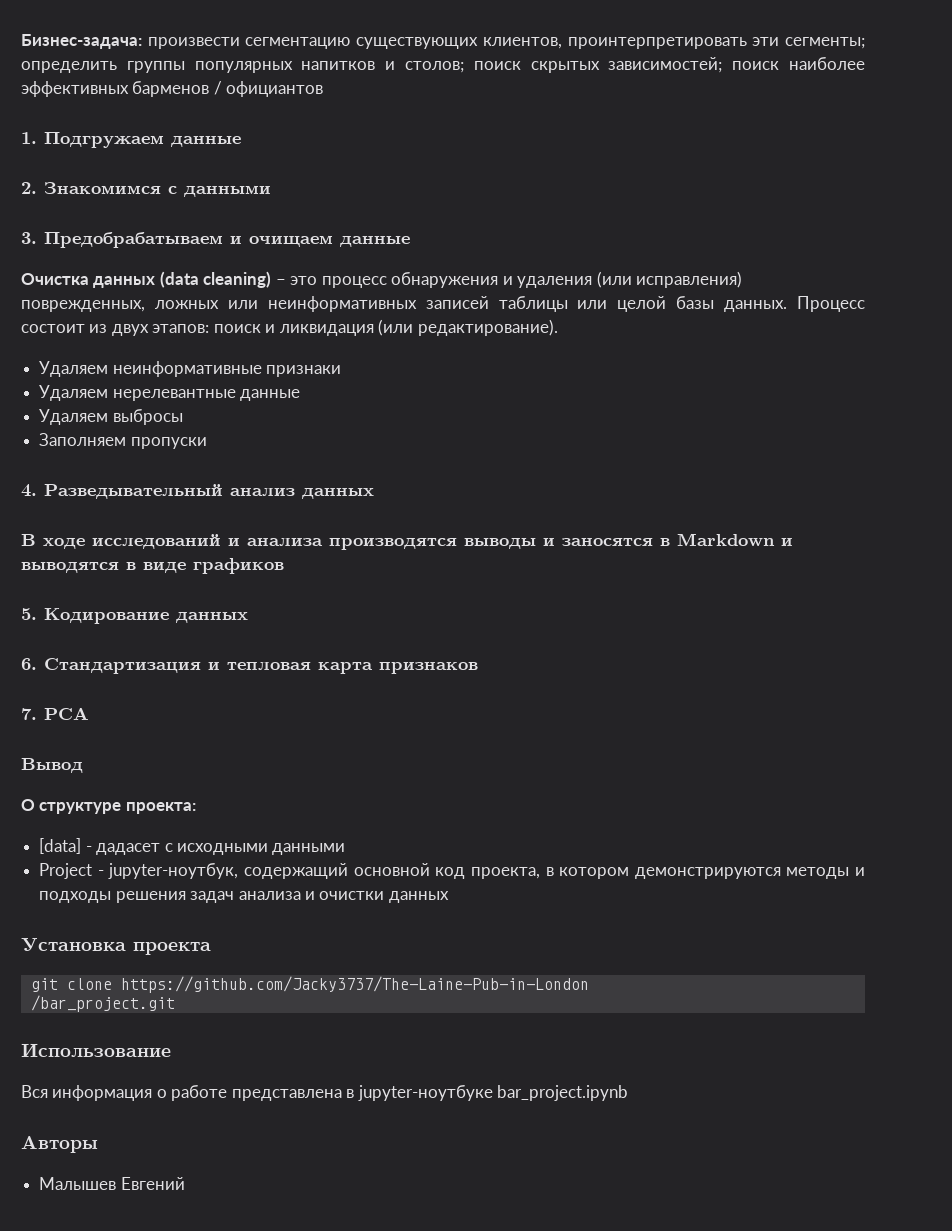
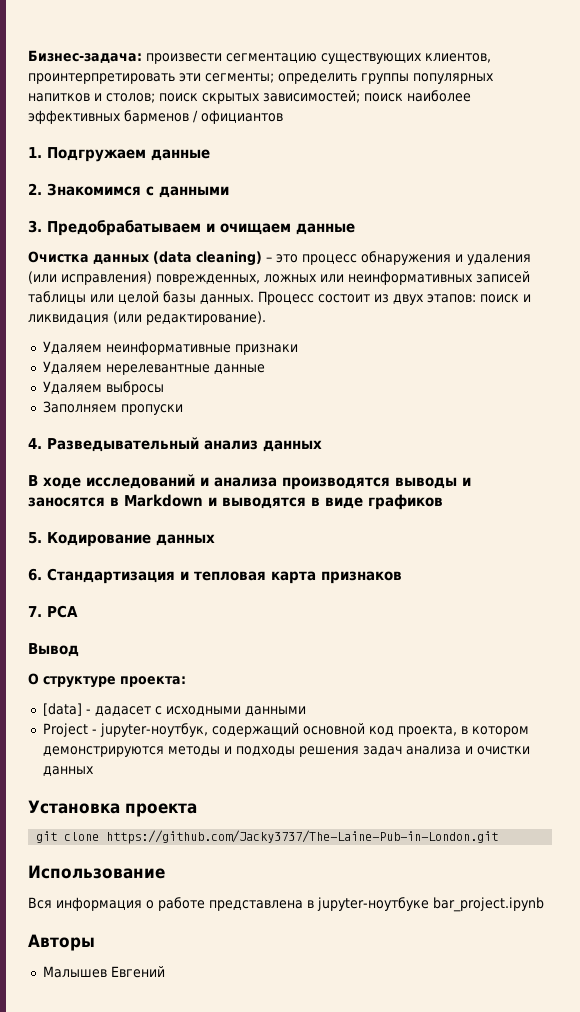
[120,976,589,993] [30,995,175,1012] https://github.com/Jacky3737/The-Laine-Pub-in-London // /bar_project.git -> [106,830,499,844] https://github.com/Jacky3737/The-Laine-Pub-in-London.git

